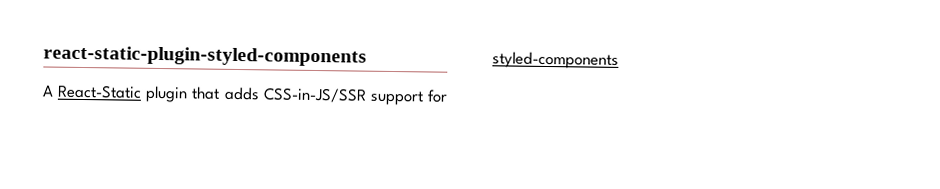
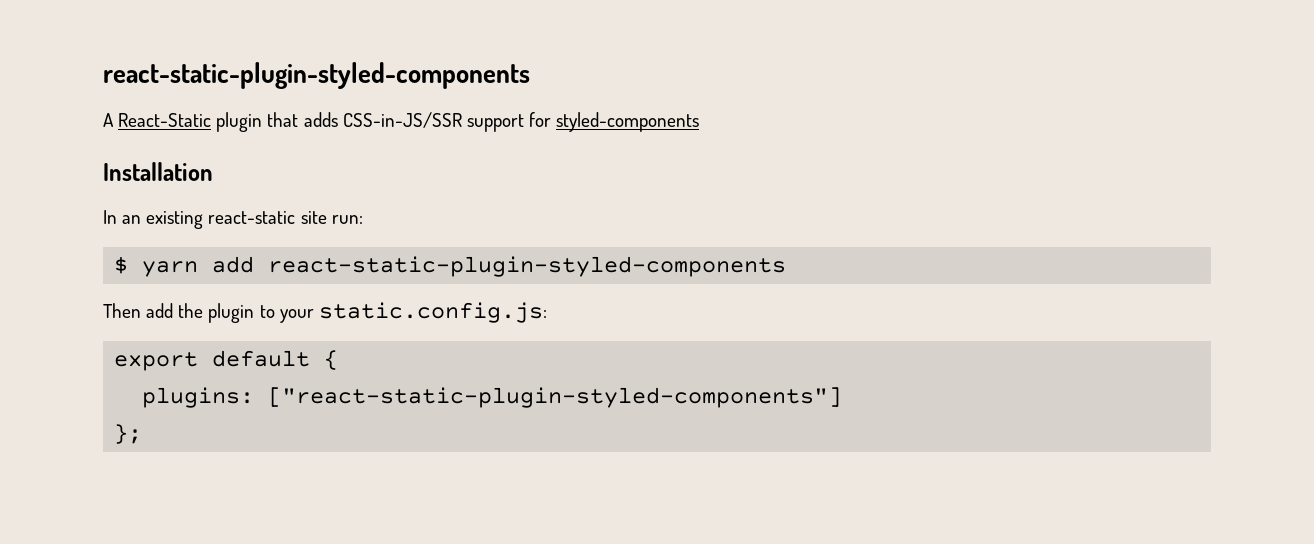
(619, 60) none -> [103,162,213,181] [103,210,363,229] [114,256,787,277] [103,302,547,323] [114,350,339,371] [142,387,843,408] [114,424,143,444] // Installation // In an existing react-static site run: // $ yarn add react-static-plugin-styled-components // Then add the plugin to your static.config.js: // export default { // plugins: ["react-static-plugin-styled-components"] // };

